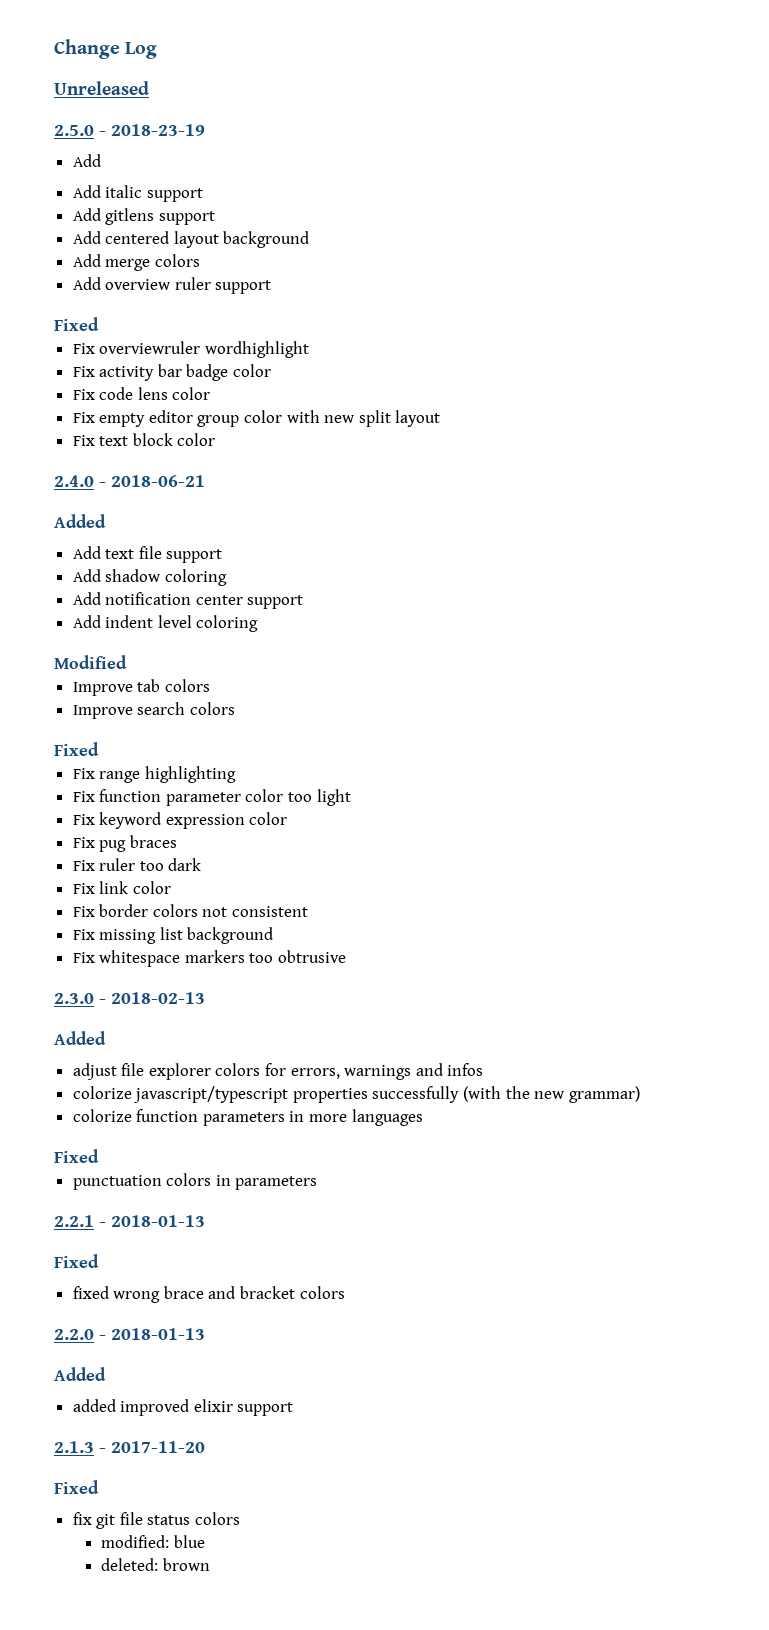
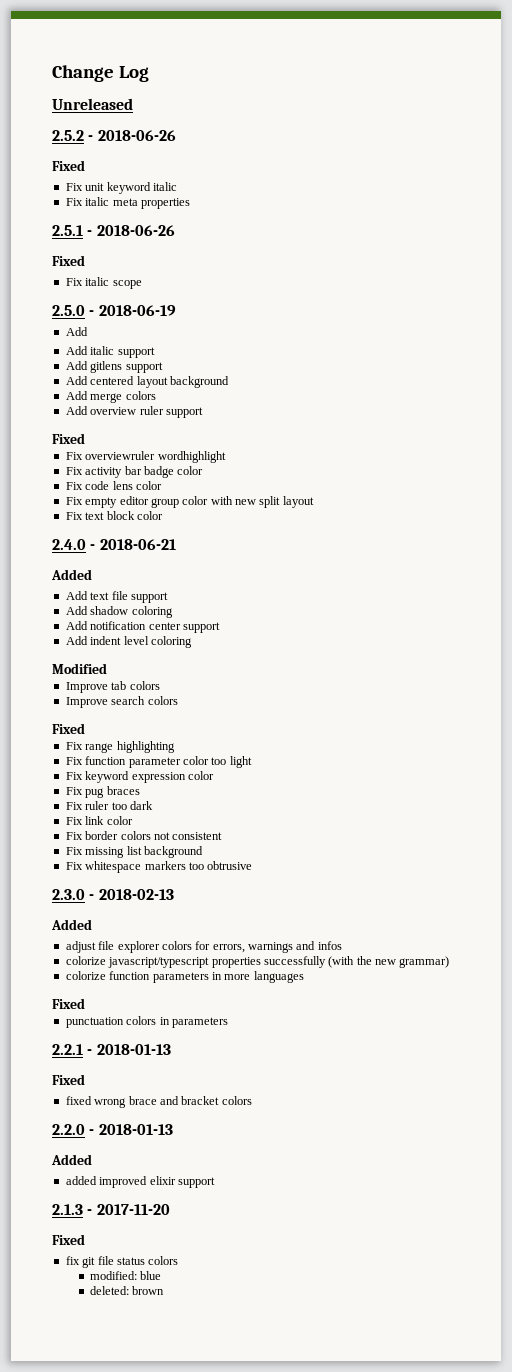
(149, 88) none -> [52,130,176,141] [52,160,85,171] [65,182,177,194] [65,197,190,209] [52,225,175,236] [52,255,85,266] [65,277,142,289] // 2.5.2 - 2018-06-26 // Fixed // Fix unit keyword italic // Fix italic meta properties // 2.5.1 - 2018-06-26 // Fixed // Fix italic scope
[111,124,205,136] 2018-23-19 -> [98,305,176,316] 2018-06-19

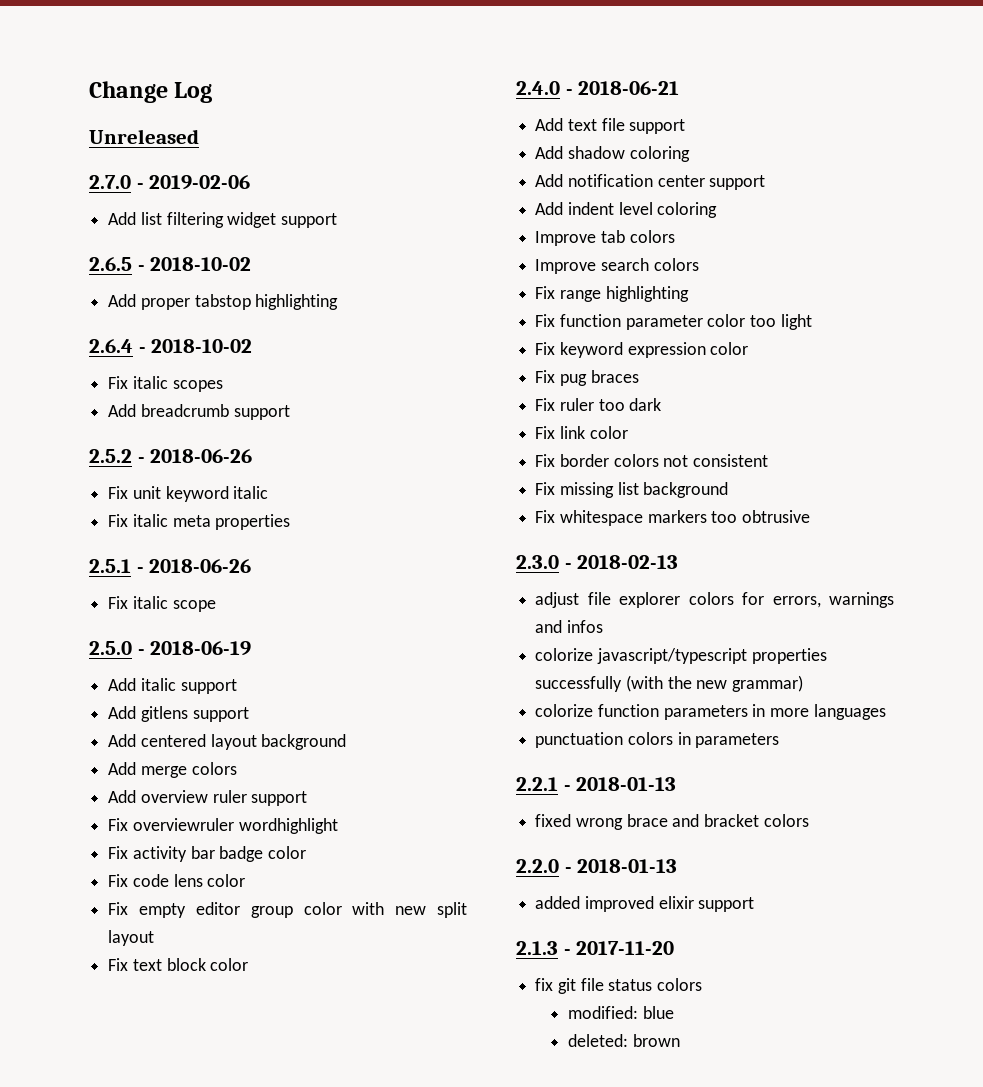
(133, 104) none -> [89,175,251,190] [108,212,338,228] [89,257,252,271] [108,294,339,310] [89,339,253,353] [108,376,223,392] [108,404,290,420] // 2.7.0 - 2019-02-06 // Add list filtering widget support // 2.6.5 - 2018-10-02 // Add proper tabstop highlighting // 2.6.4 - 2018-10-02 // Fix italic scopes // Add breadcrumb support
[52,160,85,171] // Fixed -> (253, 456) none
[52,255,85,266] // Fixed -> (252, 566) none
[65,346,88,355] // Add -> (137, 684) none
[52,433,85,444] // Fixed -> (308, 798) none
[51,569,92,580] // Added -> (680, 88) none
[52,663,107,674] // Modified -> (718, 210) none
[52,723,85,734] // Fixed -> (699, 264) none
[51,919,92,930] // Added -> (679, 562) none
[52,998,85,1009] // Fixed -> (886, 712) none
[52,1074,85,1085] // Fixed -> (677, 784) none
[51,1154,92,1165] // Added -> (678, 866) none
[52,1234,85,1245] // Fixed -> (675, 948) none

